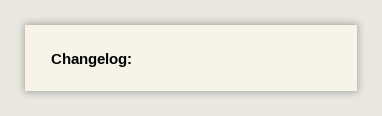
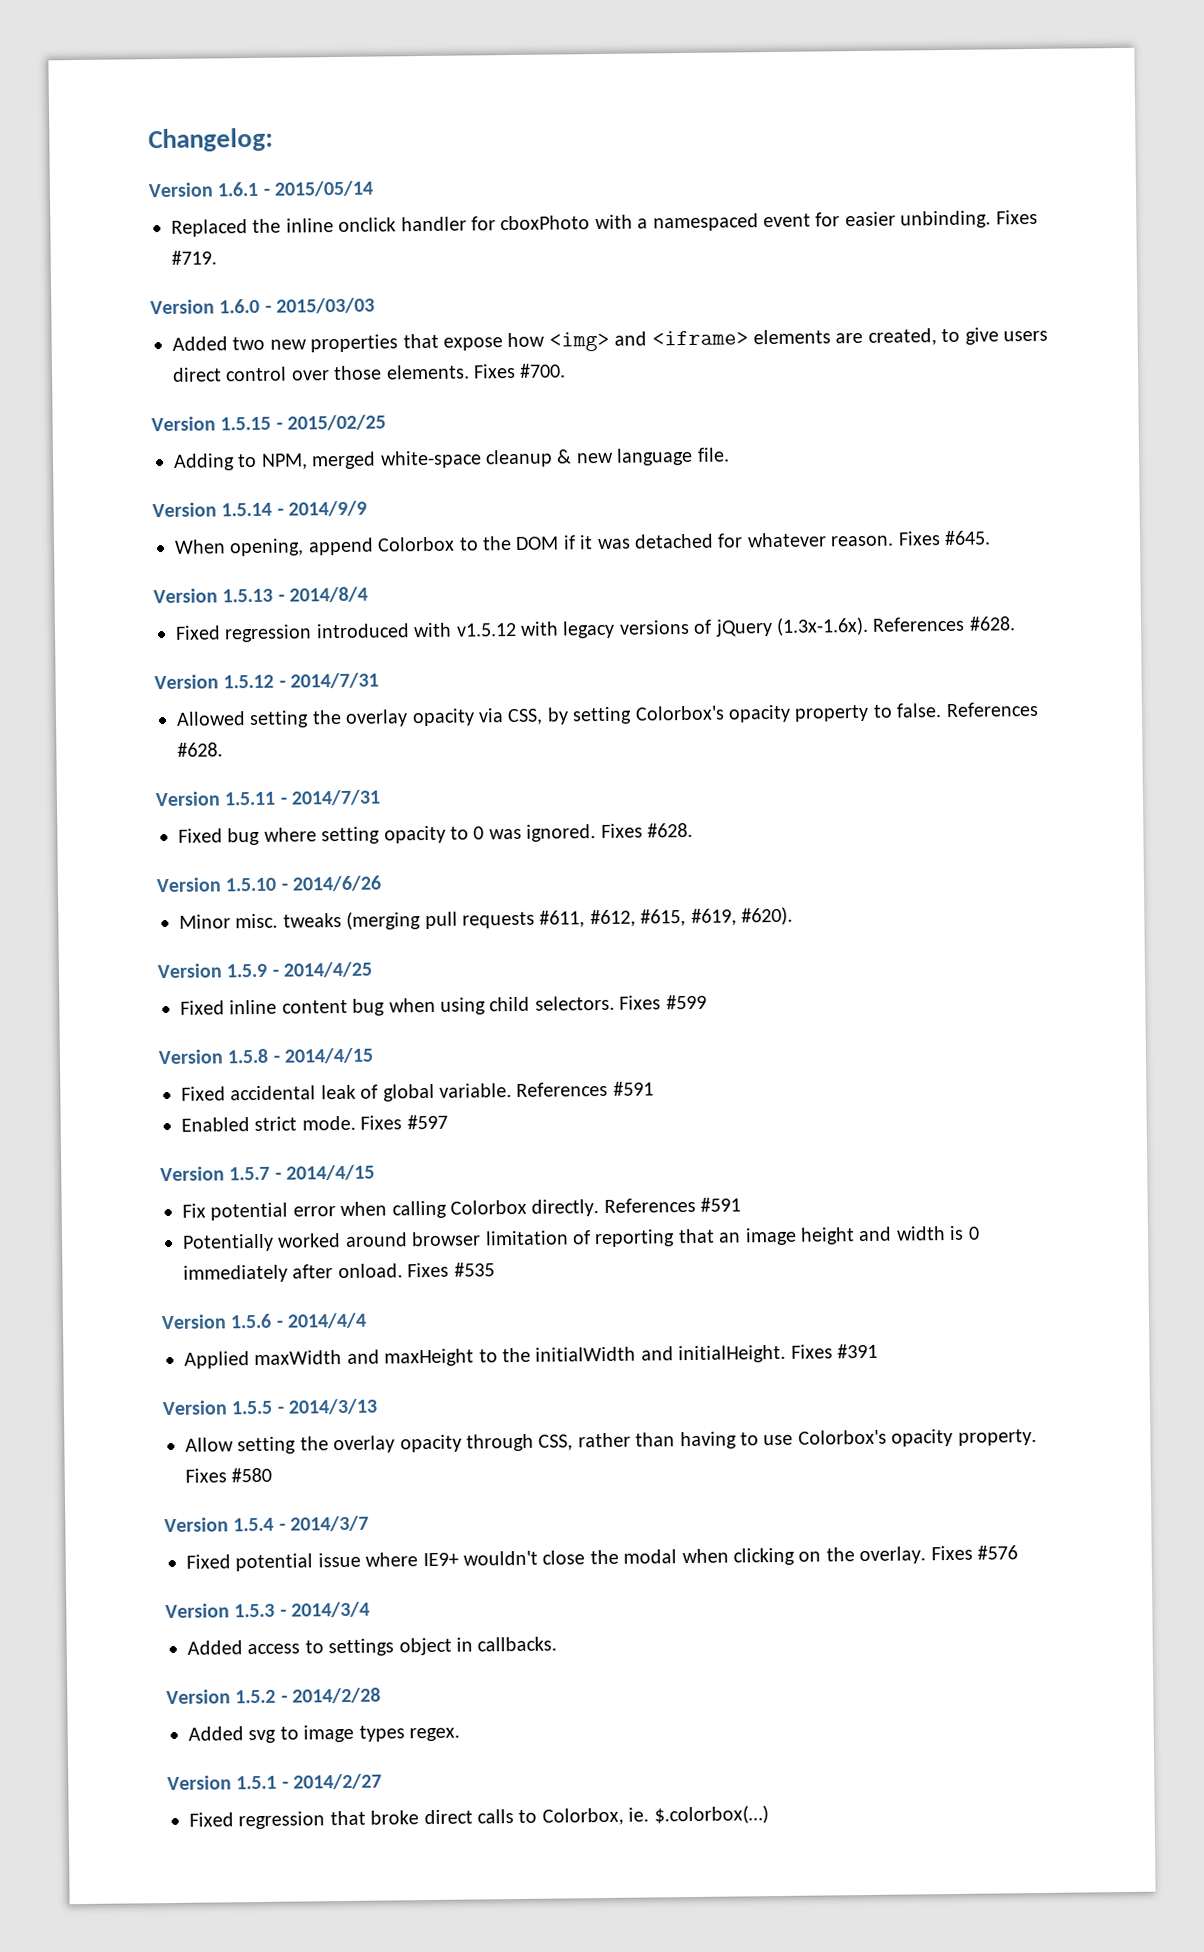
(132, 60) none -> [148,180,374,198] [171,209,1038,237] [171,250,217,265] [150,297,376,315] [172,327,1048,353] [172,363,567,382] [151,414,387,432] [173,447,730,471] [152,500,368,518] [174,530,991,557] [153,586,369,604] [175,616,1016,643] [154,672,380,690] [176,701,1039,729] [177,742,223,757] [155,789,382,807] [178,822,693,846] [156,875,383,893] [179,906,793,930] [157,961,373,979] [180,994,707,1016] [158,1047,374,1065] [181,1081,654,1102] [181,1114,448,1132] [160,1164,376,1182] [182,1197,742,1221] [182,1225,980,1252] [183,1262,495,1283] [161,1312,368,1330] [184,1343,878,1369] [162,1398,379,1416] [185,1428,1037,1455] [185,1467,273,1483] [164,1515,370,1533] [186,1545,1018,1572] [165,1601,371,1619] [187,1636,558,1657] [166,1687,382,1705] [188,1724,460,1744] [167,1773,383,1791] [189,1805,769,1830] // Version 1.6.1 - 2015/05/14 // Replaced the inline onclick handler for cboxPhoto with a namespaced event for easier unbinding. Fixes #719. // Version 1.6.0 - 2015/03/03 // Added two new properties that expose how <img> and <iframe> elements are created, to give users direct control over those elements. Fixes #700. // Version 1.5.15 - 2015/02/25 // Adding to NPM, merged white-space cleanup & new language file. // Version 1.5.14 - 2014/9/9 // When opening, append Colorbox to the DOM if it was detached for whatever reason. Fixes #645. // Version 1.5.13 - 2014/8/4 // Fixed regression introduced with v1.5.12 with legacy versions of jQuery (1.3x-1.6x). References #628. // Version 1.5.12 - 2014/7/31 // Allowed setting the overlay opacity via CSS, by setting Colorbox's opacity property to false. References #628. // Version 1.5.11 - 2014/7/31 // Fixed bug where setting opacity to 0 was ignored. Fixes #628. // Version 1.5.10 - 2014/6/26 // Minor misc. tweaks (merging pull requests #611, #612, #615, #619, #620). // Version 1.5.9 - 2014/4/25 // Fixed inline content bug when using child selectors. Fixes #599 // Version 1.5.8 - 2014/4/15 // Fixed accidental leak of global variable. References #591 // Enabled strict mode. Fixes #597 // Version 1.5.7 - 2014/4/15 // Fix potential error when calling Colorbox directly. References #591 // Potentially worked around browser limitation of reporting that an image height and width is 0 immediately after onload. Fixes #535 // Version 1.5.6 - 2014/4/4 // Applied maxWidth and maxHeight to the initialWidth and initialHeight. Fixes #391 // Version 1.5.5 - 2014/3/13 // Allow setting the overlay opacity through CSS, rather than having to use Colorbox's opacity property. Fixes #580 // Version 1.5.4 - 2014/3/7 // Fixed potential issue where IE9+ wouldn't close the modal when clicking on the overlay. Fixes #576 // Version 1.5.3 - 2014/3/4 // Added access to settings object in callbacks. // Version 1.5.2 - 2014/2/28 // Added svg to image types regex. // Version 1.5.1 - 2014/2/27 // Fixed regression that broke direct calls to Colorbox, ie. $.colorbox(…)

